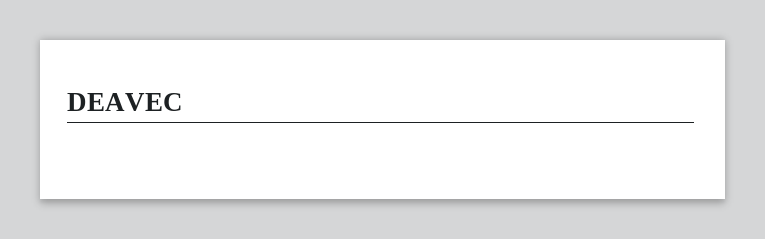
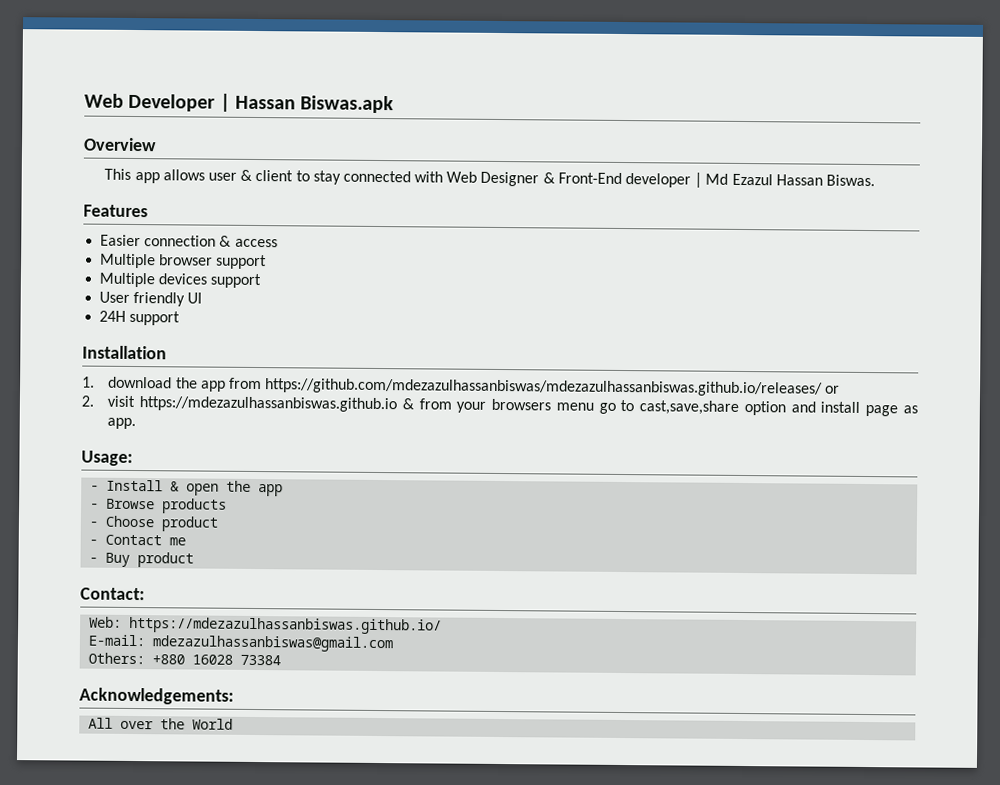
[67,93,183,111] DEAVEC -> [84,93,395,114] [83,137,157,152] [104,168,875,188] [83,204,148,218] [100,234,278,248] [100,253,268,270] [99,272,262,289] [99,291,203,307] [99,310,181,326] [82,345,167,360] [82,376,841,397] [81,395,919,417] [107,417,137,430] [81,450,133,466] [90,479,284,497] [90,498,228,514] [89,515,219,532] [89,534,187,546] [89,552,195,568] [80,587,145,601] [89,616,443,635] [88,634,394,653] [88,652,282,666] [79,687,234,705] [88,717,234,730] Web Developer | Hassan Biswas.apk // Overview // This app allows user & client to stay connected with Web Designer & Front-End developer | Md Ezazul Hassan Biswas. // Features // Easier connection & access // Multiple browser support // Multiple devices support // User friendly UI // 24H support // Installation // 1. download the app from https://github.com/mdezazulhassanbiswas/mdezazulhassanbiswas.github.io/releases/ or // 2. visit https://mdezazulhassanbiswas.github.io & from your browsers menu go to cast,save,share option and install page as app. // Usage: // - Install & open the app // - Browse products // - Choose product // - Contact me // - Buy product // Contact: // Web: https://mdezazulhassanbiswas.github.io/ // E-mail: mdezazulhassanbiswas@gmail.com // Others: +880 16028 73384 // Acknowledgements: // All over the World

